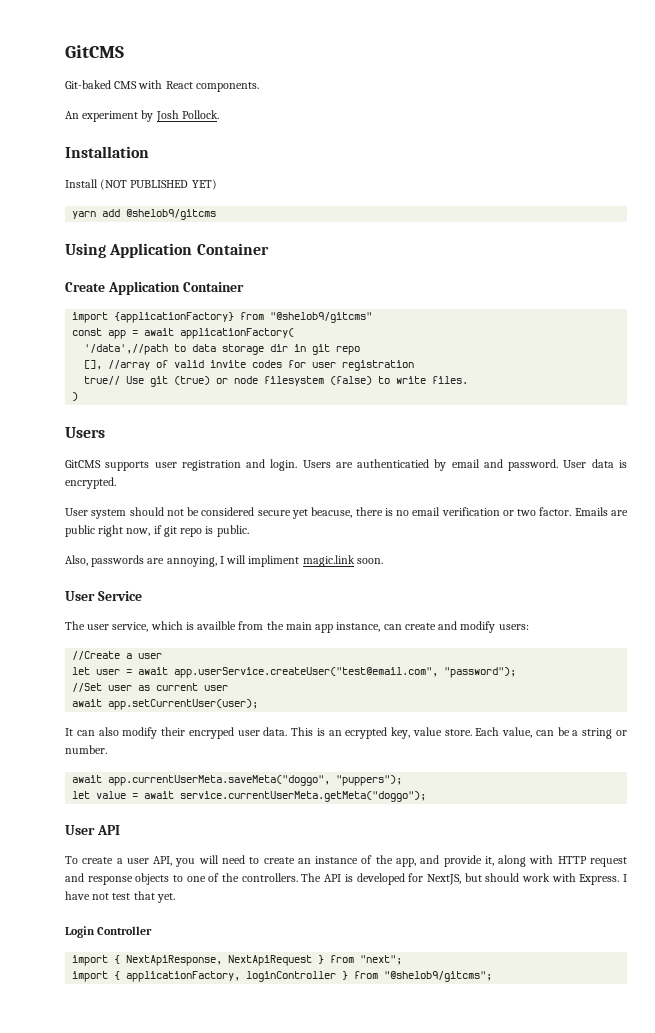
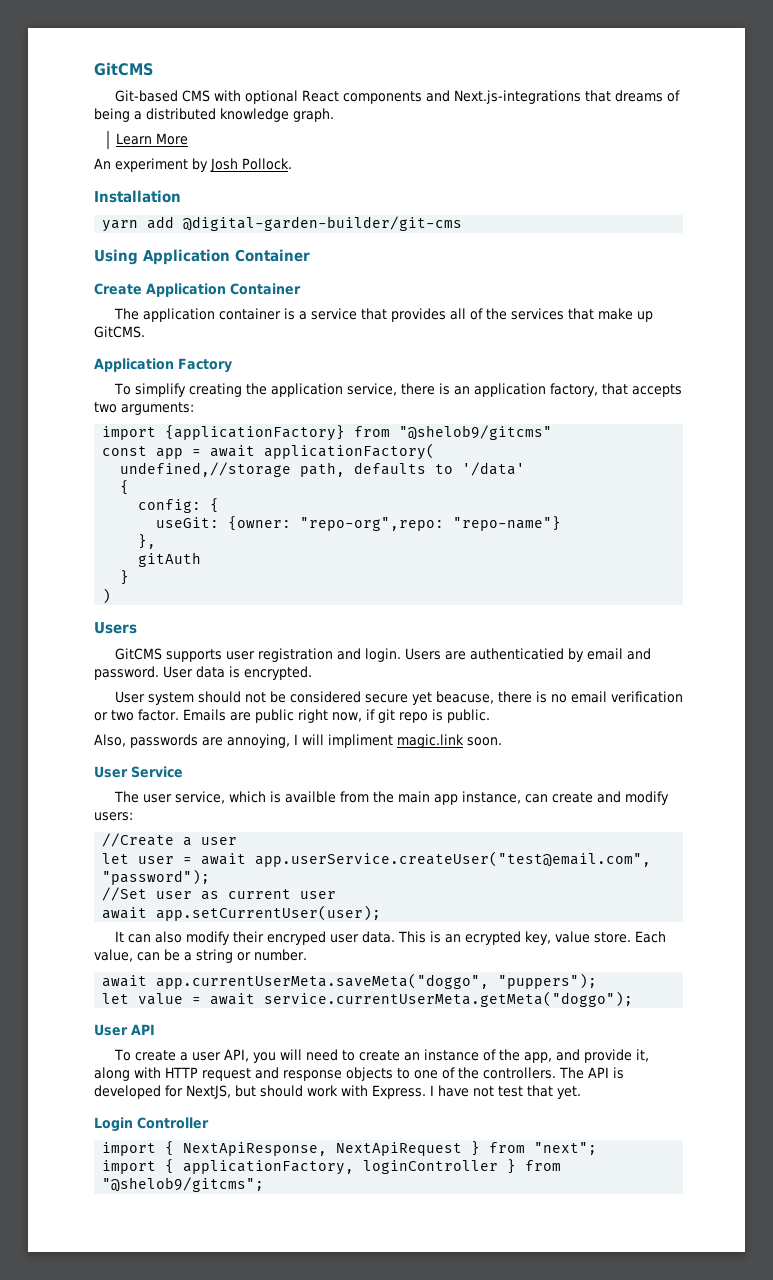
[65,80,111,89] Git-baked -> [114,90,178,102] Git-based
[165,81,259,92] React components. -> [244,90,680,104] [94,108,334,122] [116,133,189,145] optional React components and Next.js-integrations that dreams of being a distributed knowledge graph. // Learn More
[65,179,217,190] // Install (NOT PUBLISHED YET) -> (181, 196) none
[126,209,217,220] @shelob9/gitcms -> [183,216,463,231] @digital-garden-builder/git-cms
(244, 287) none -> [113,308,653,322] [94,326,145,338] [94,358,232,373] [113,383,682,397] [94,402,194,415] // The application container is a service that provides all of the services that make up GitCMS. // Application Factory // To simplify creating the application service, there is an application factory, that accepts two arguments:
[84,344,361,355] [84,360,415,371] [84,376,469,387] '/data',//path to data storage dir in git repo // [], //array of valid invite codes for user registration // true// Use git (true) or node filesystem (false) to write files. -> [120,462,526,477] [120,480,130,495] [138,498,220,513] [156,516,562,531] [138,534,157,549] [138,552,202,567] [120,570,130,585] undefined,//storage path, defaults to '/data' // { // config: { // useGit: {owner: "repo-org",repo: "repo-name"} // }, // gitAuth // }

